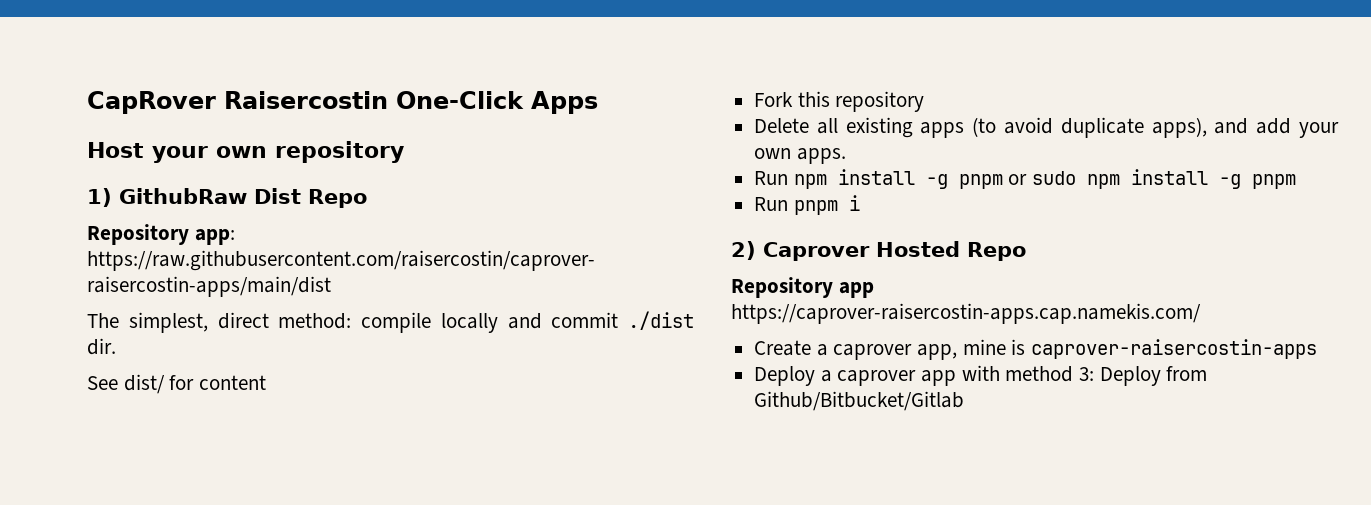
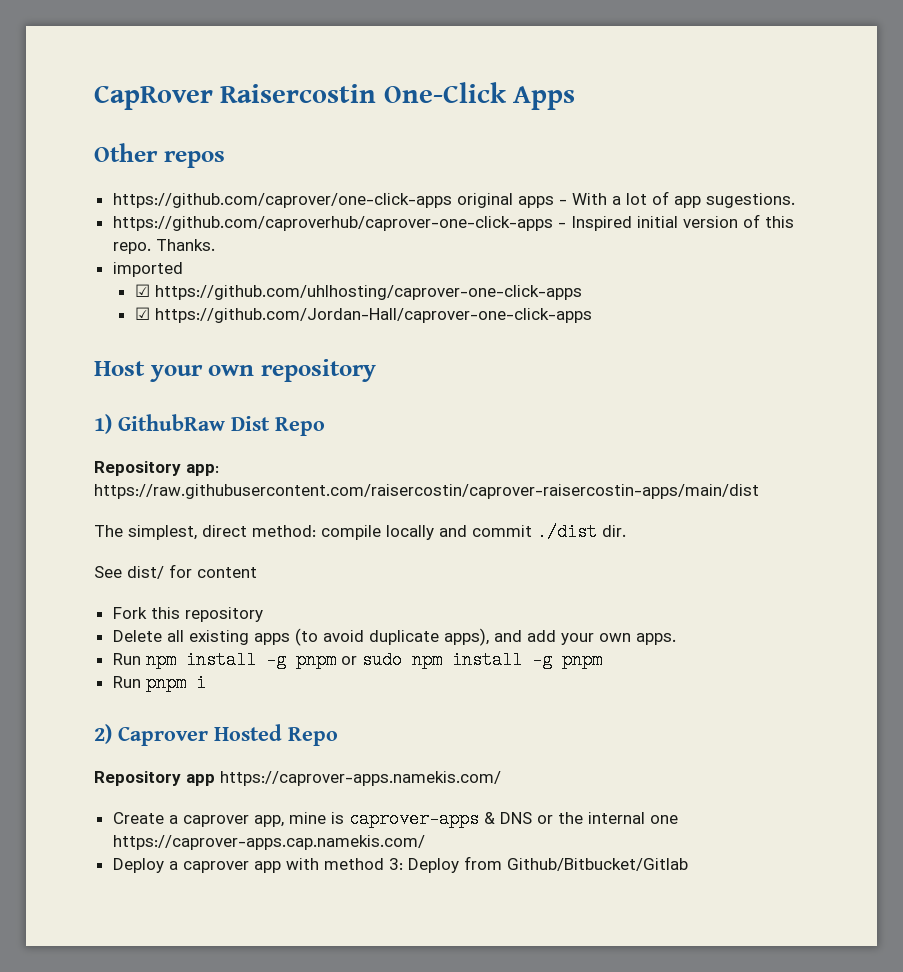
(598, 102) none -> [94,143,225,168] [112,191,795,208] [112,214,794,231] [112,239,215,254] [112,262,183,277] [134,284,582,300] [134,307,592,323] // Other repos // https://github.com/caprover/one-click-apps original apps - With a lot of app sugestions. // https://github.com/caproverhub/caprover-one-click-apps - Inspired initial version of this repo. Thanks. // imported // ☑ https://github.com/uhlhosting/caprover-one-click-apps // ☑ https://github.com/Jordan-Hall/caprover-one-click-apps
[731,303,1201,324] https://caprover-raisercostin-apps.cap.namekis.com/ -> [220,771,501,786] https://caprover-apps.namekis.com/
[1031,339,1318,359] caprover-raisercostin-apps -> [348,810,678,828] [112,835,425,850] caprover-apps & DNS or the internal one https://caprover-apps.cap.namekis.com/

